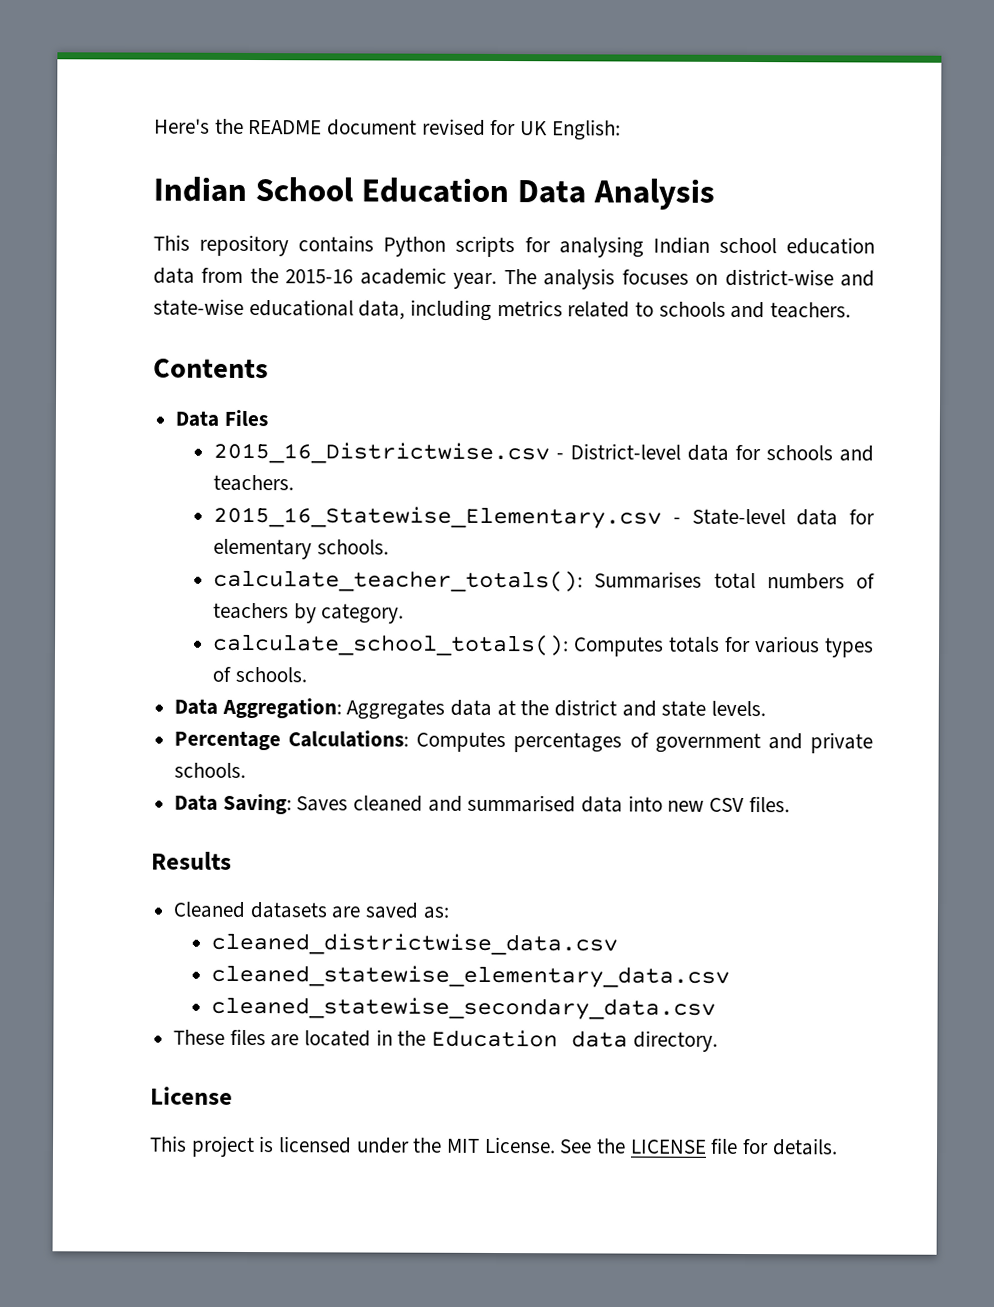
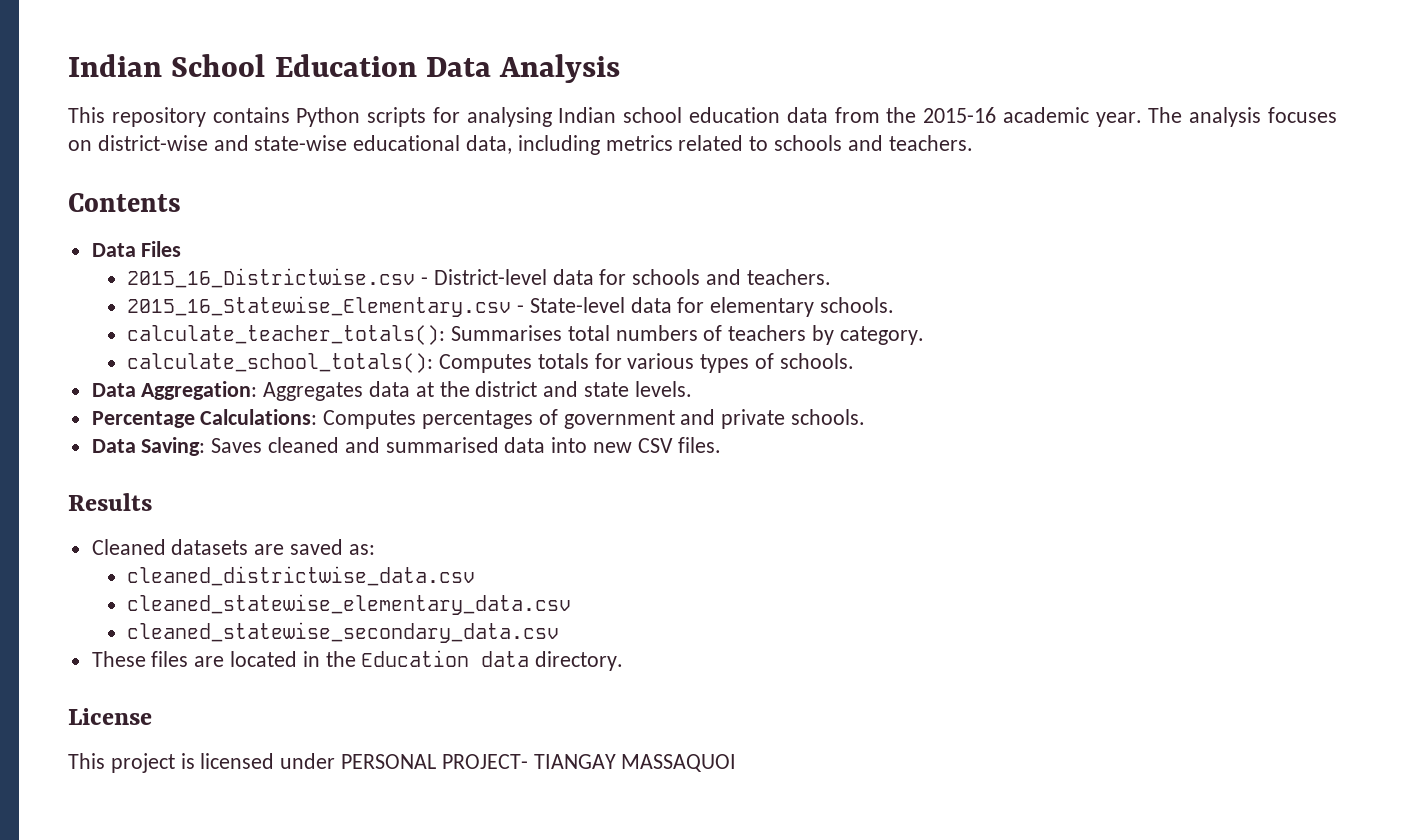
[154,118,621,141] Here's the README document revised for UK English: // -> (68, 65) none
[412,1136,838,1156] the MIT License. See the LICENSE file for details. -> [341,754,737,772] PERSONAL PROJECT- TIANGAY MASSAQUOI

